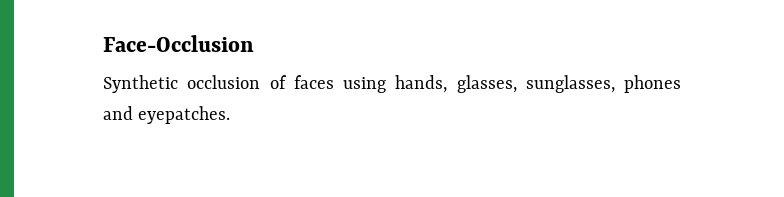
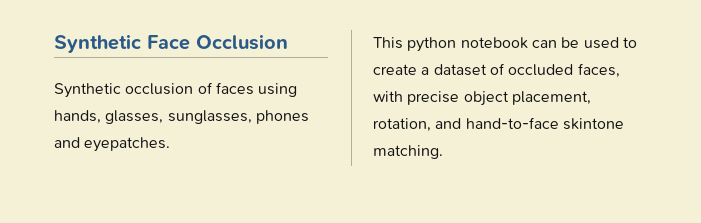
[103,35,254,52] Face-Occlusion -> [54,34,288,53] Synthetic Face Occlusion
(231, 115) none -> [373,37,637,52] [373,63,620,78] [373,91,591,106] [373,117,624,132] [373,145,443,159] // This python notebook can be used to create a dataset of occluded faces, with precise object placement, rotation, and hand-to-face skintone matching.

